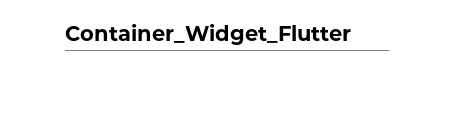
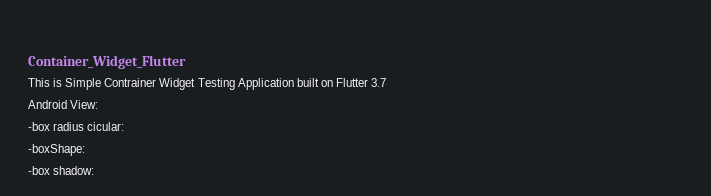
(351, 34) none -> [28,78,387,90] [28,100,99,109] [28,122,125,131] [28,144,85,156] [28,166,95,175] // This is Simple Contrainer Widget Testing Application built on Flutter 3.7 // Android View: // -box radius cicular: // -boxShape: // -box shadow:

